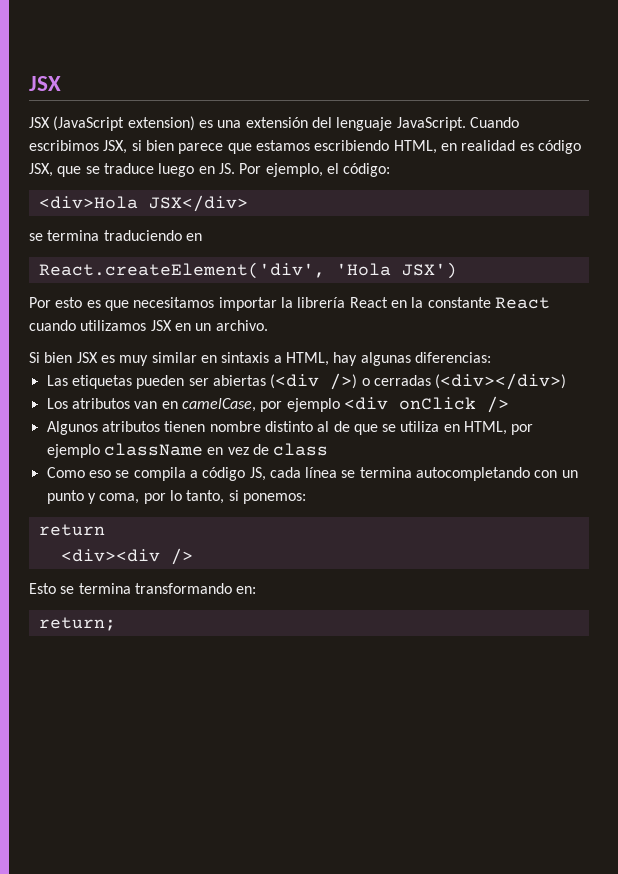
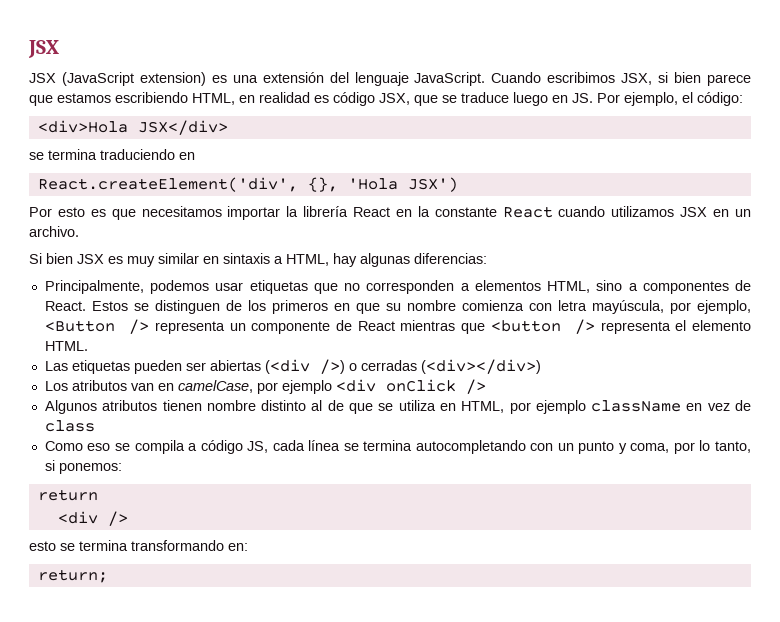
(325, 270) none -> [307,177,338,192] {},
(491, 357) none -> [44,280,751,294] [44,300,751,314] [44,319,751,334] [44,341,88,351] // Principalmente, podemos usar etiquetas que no corresponden a elementos HTML, sino a componentes de React. Estos se distinguen de los primeros en que su nombre comienza con letra mayúscula, por ejemplo, <Button /> representa un componente de React mientras que <button /> representa el elemento HTML.
[60,548,193,565] [29,583,56,594] <div><div /> // Esto -> [57,511,128,526] [29,541,56,551] <div /> // esto

